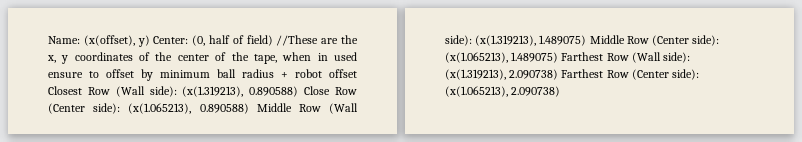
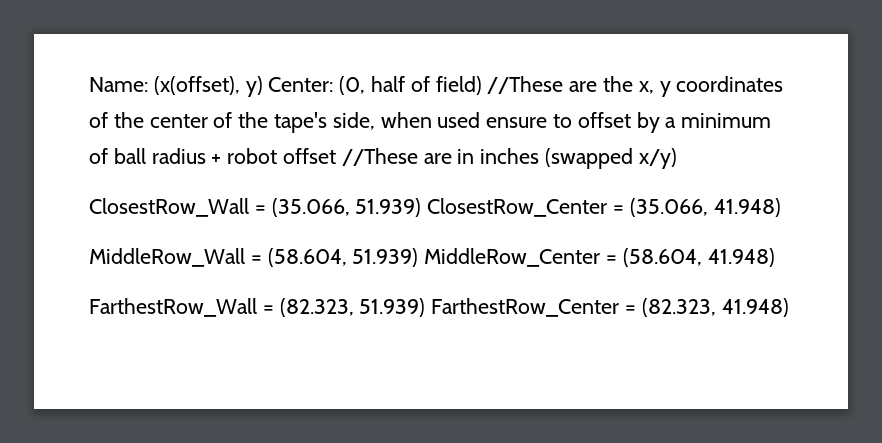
[253,52,328,64] tape, when in -> [274,112,432,133] tape's side, when
[160,70,210,78] minimum -> [665,113,772,128] [89,148,108,164] a minimum of
[48,86,357,97] [48,103,358,114] [445,35,720,46] [445,52,691,63] [445,69,700,80] [445,86,561,97] Closest Row (Wall side): (x(1.319213), 0.890588) Close Row (Center side): (x(1.065213), 0.890588) Middle Row (Wall side): (x(1.319213), 1.489075) Middle Row (Center side): (x(1.065213), 1.489075) Farthest Row (Wall side): (x(1.319213), 2.090738) Farthest Row (Center side): (x(1.065213), 2.090738) -> [341,148,677,169] [89,198,781,217] [89,248,775,267] [89,298,789,317] //These are in inches (swapped x/y) // ClosestRow_Wall = (35.066, 51.939) ClosestRow_Center = (35.066, 41.948) // MiddleRow_Wall = (58.604, 51.939) MiddleRow_Center = (58.604, 41.948) // FarthestRow_Wall = (82.323, 51.939) FarthestRow_Center = (82.323, 41.948)

